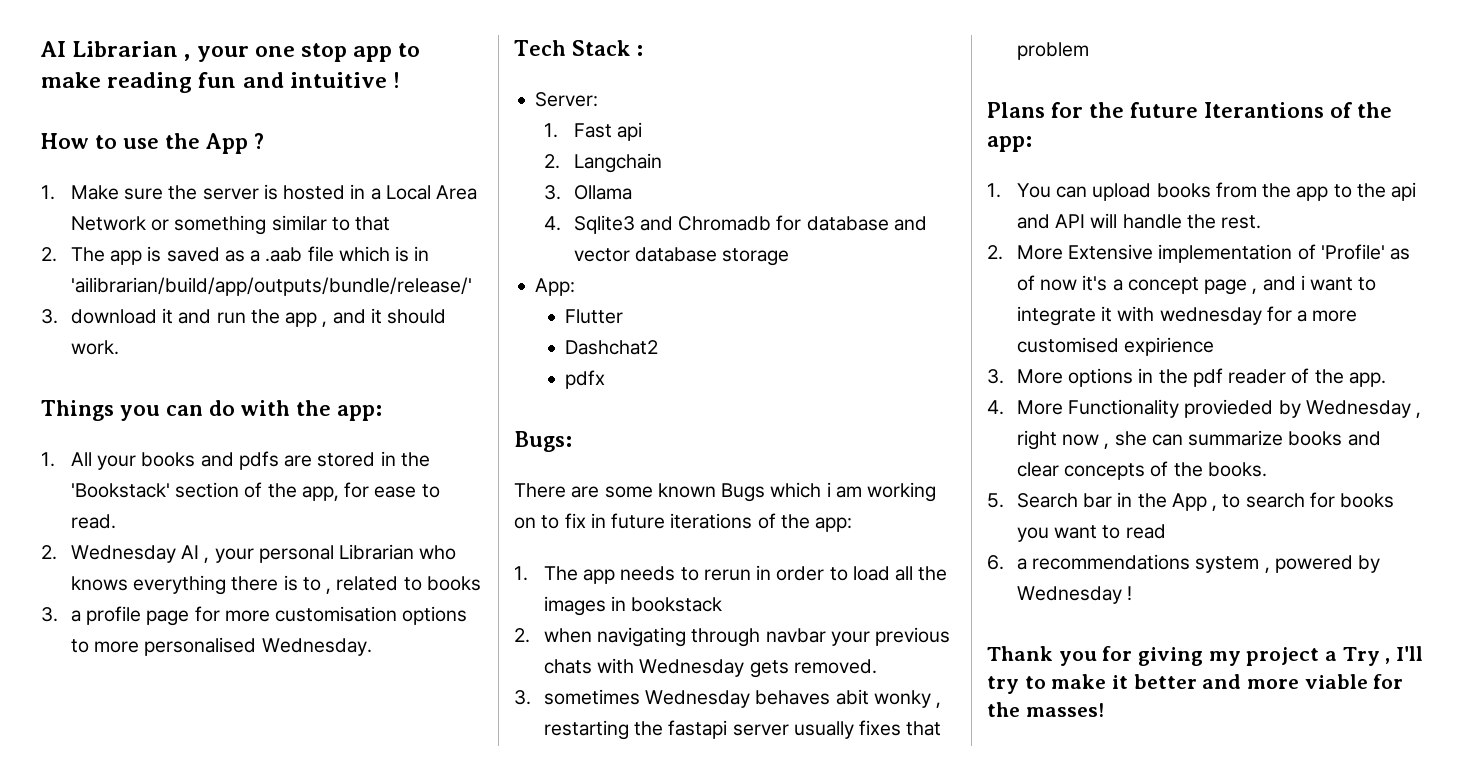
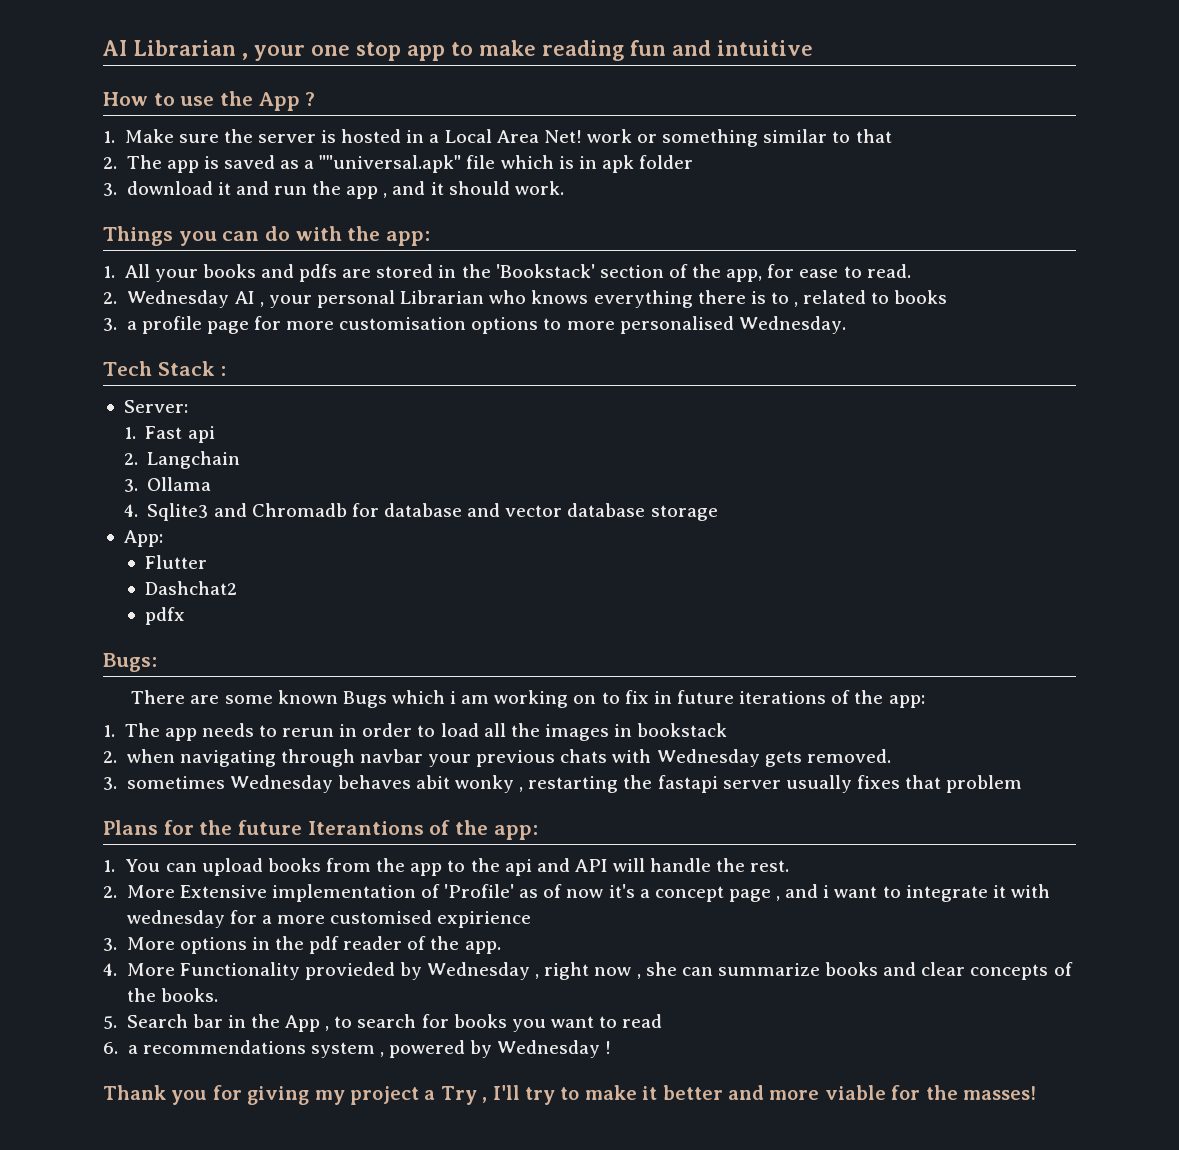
[393,72,401,88] ! -> (813, 48) none
[70,216,146,231] Network -> [543,129,632,143] Net! work
[265,247,303,262] .aab -> [319,155,462,173] ""universal.apk"
[70,277,472,296] 'ailibrarian/build/app/outputs/bundle/release/' -> [601,155,694,173] apk folder

